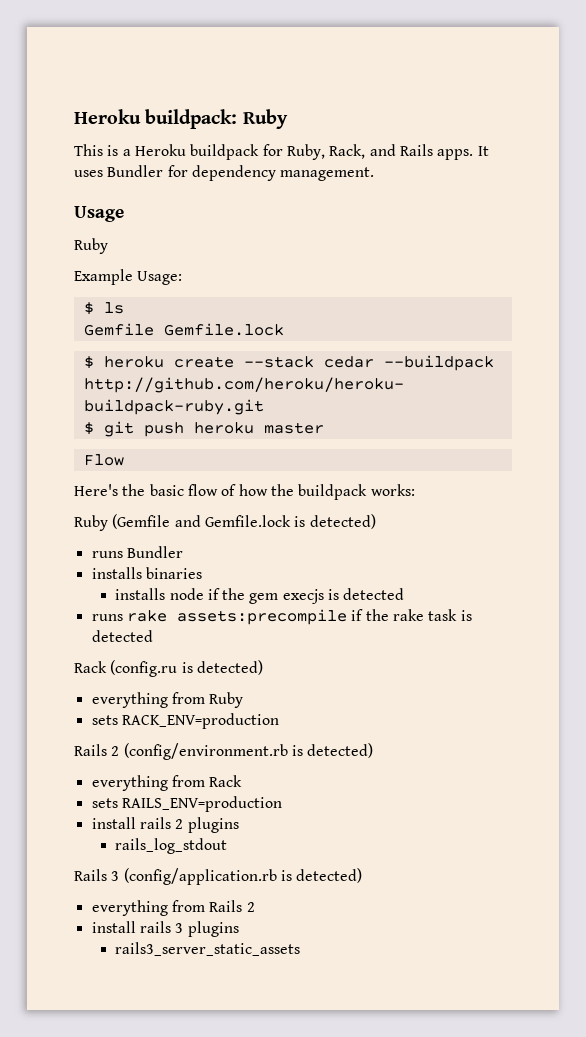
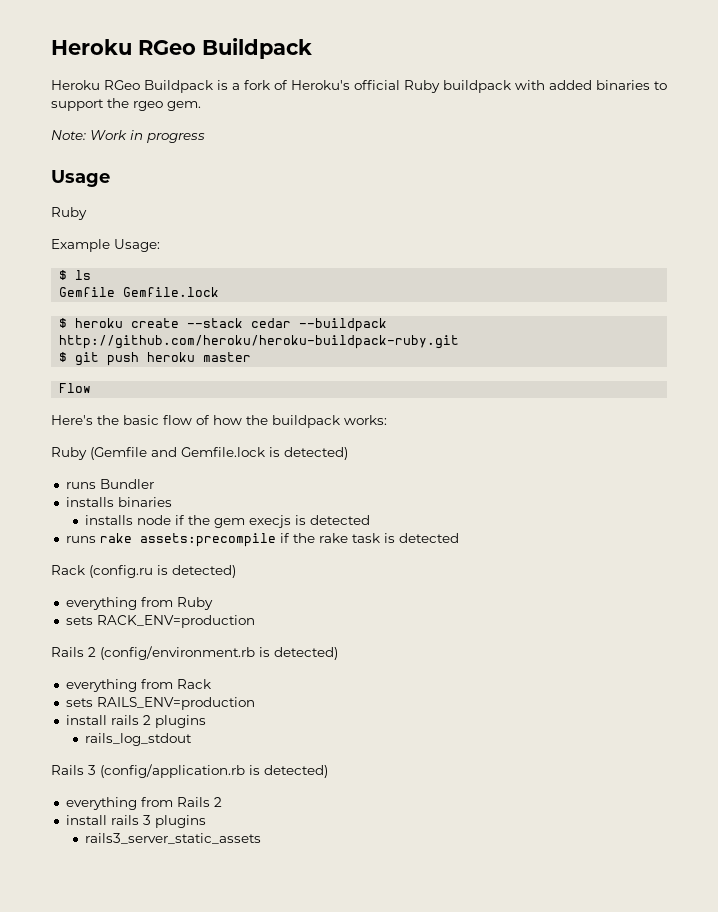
[74,109,288,129] [74,144,489,160] [74,165,375,181] Heroku buildpack: Ruby // This is a Heroku buildpack for Ruby, Rack, and Rails apps. It uses Bundler for dependency management. -> [51,38,312,59] [51,80,667,93] [51,98,201,111] [51,130,205,143] Heroku RGeo Buildpack // Heroku RGeo Buildpack is a fork of Heroku's official Ruby buildpack with added binaries to support the rgeo gem. // Note: Work in progress

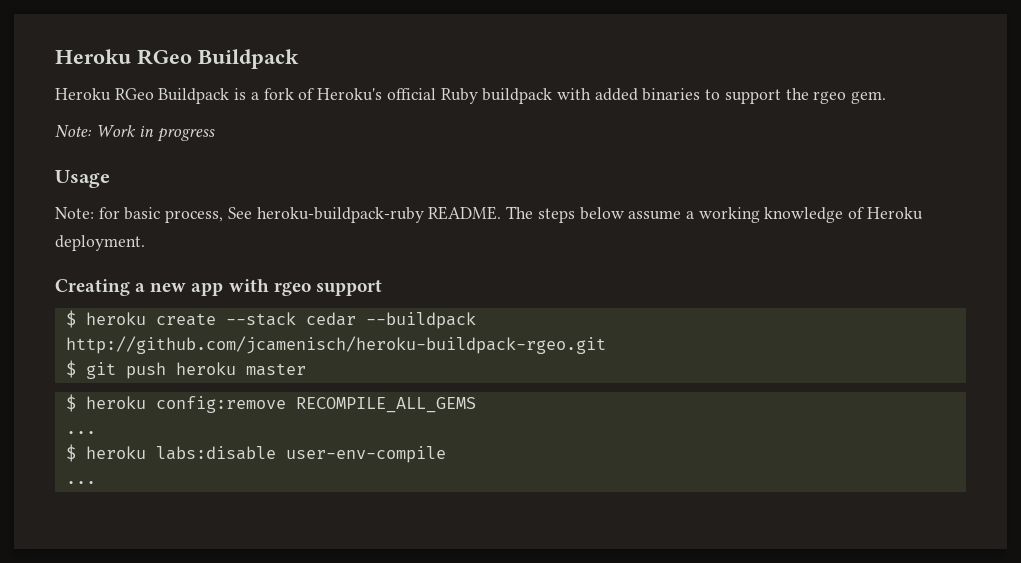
[51,207,87,220] [51,239,160,252] [59,270,92,280] [59,287,220,297] Ruby // Example Usage: // $ ls // Gemfile Gemfile.lock -> [55,206,923,223] [55,235,145,251] [55,279,382,296] Note: for basic process, See heroku-buildpack-ruby README. The steps below assume a working knowledge of Heroku deployment. // Creating a new app with rgeo support
[59,335,460,349] http://github.com/heroku/heroku-buildpack-ruby.git -> [65,336,606,354] http://github.com/jcamenisch/heroku-buildpack-rgeo.git
[59,383,92,393] [51,415,387,428] [51,447,348,460] [65,479,154,489] [65,497,172,507] [85,515,371,528] [65,533,459,547] [51,565,236,578] [65,597,213,610] [65,615,255,628] [51,646,338,660] [65,679,211,692] [65,697,255,710] [65,715,206,728] [85,733,193,746] [51,764,328,778] [65,797,222,810] [65,815,206,828] [85,833,262,844] Flow // Here's the basic flow of how the buildpack works: // Ruby (Gemfile and Gemfile.lock is detected) // runs Bundler // installs binaries // installs node if the gem execjs is detected // runs rake assets:precompile if the rake task is detected // Rack (config.ru is detected) // everything from Ruby // sets RACK_ENV=production // Rails 2 (config/environment.rb is detected) // everything from Rack // sets RAILS_ENV=production // install rails 2 plugins // rails_log_stdout // Rails 3 (config/application.rb is detected) // everything from Rails 2 // install rails 3 plugins // rails3_server_static_assets -> [65,394,476,413] [65,431,96,434] [65,444,446,463] [65,481,96,484] $ heroku config:remove RECOMPILE_ALL_GEMS // ... // $ heroku labs:disable user-env-compile // ...

